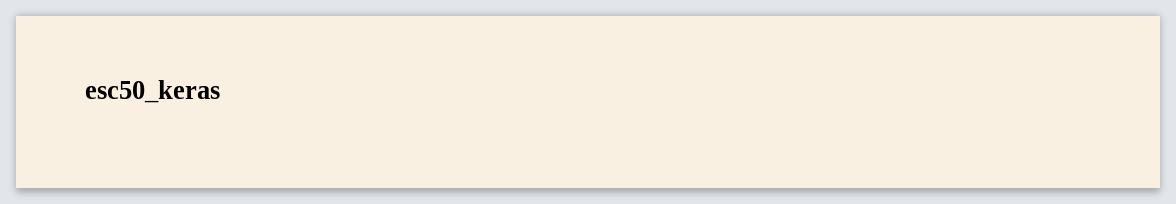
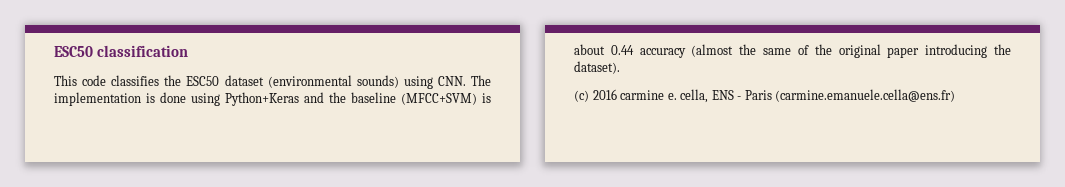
[85,80,220,103] esc50_keras -> [54,45,189,57] [54,75,492,89] [54,92,491,106] [574,44,1011,58] [574,61,620,74] [574,89,956,103] ESC50 classification // This code classifies the ESC50 dataset (environmental sounds) using CNN. The implementation is done using Python+Keras and the baseline (MFCC+SVM) is about 0.44 accuracy (almost the same of the original paper introducing the dataset). // (c) 2016 carmine e. cella, ENS - Paris (carmine.emanuele.cella@ens.fr)

